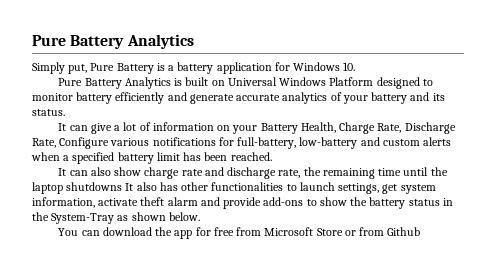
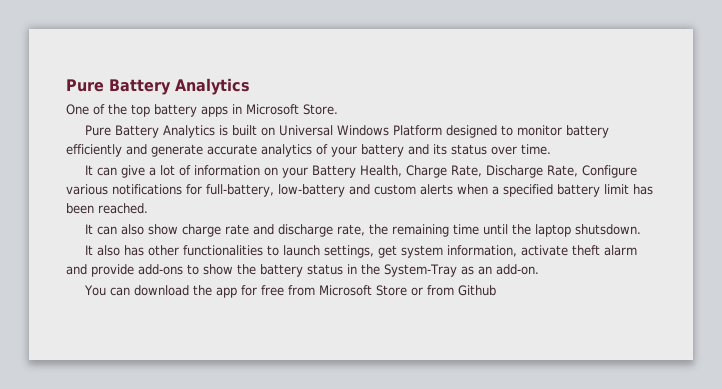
[32,62,356,74] Simply put, Pure Battery is a battery application for Windows 10. -> [66,104,338,117] One of the top battery apps in Microsoft Store.
[32,109,65,116] status. -> [451,144,551,155] status over time.
[66,182,123,191] shutdowns -> [575,224,642,235] shutsdown. //
[131,212,200,221] shown below. -> [477,264,539,275] an add-on.

